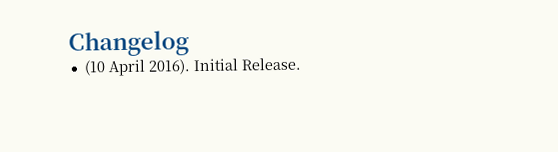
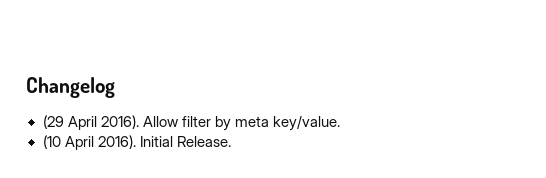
(189, 43) none -> [42,115,340,131] // (29 April 2016). Allow filter by meta key/value.

